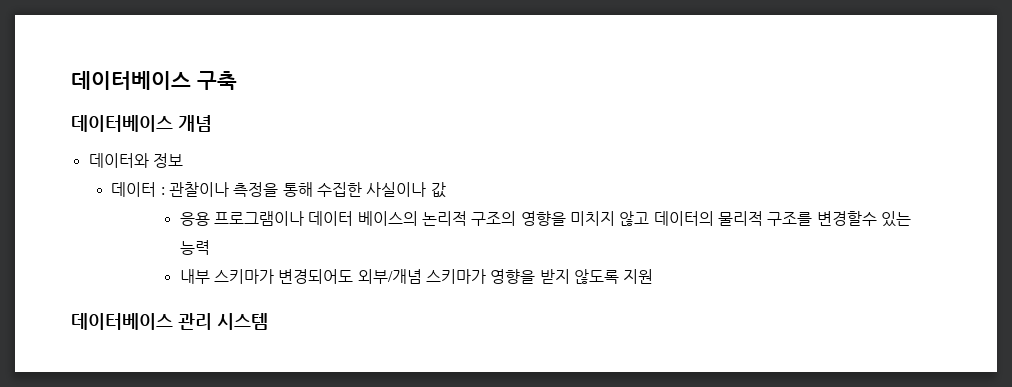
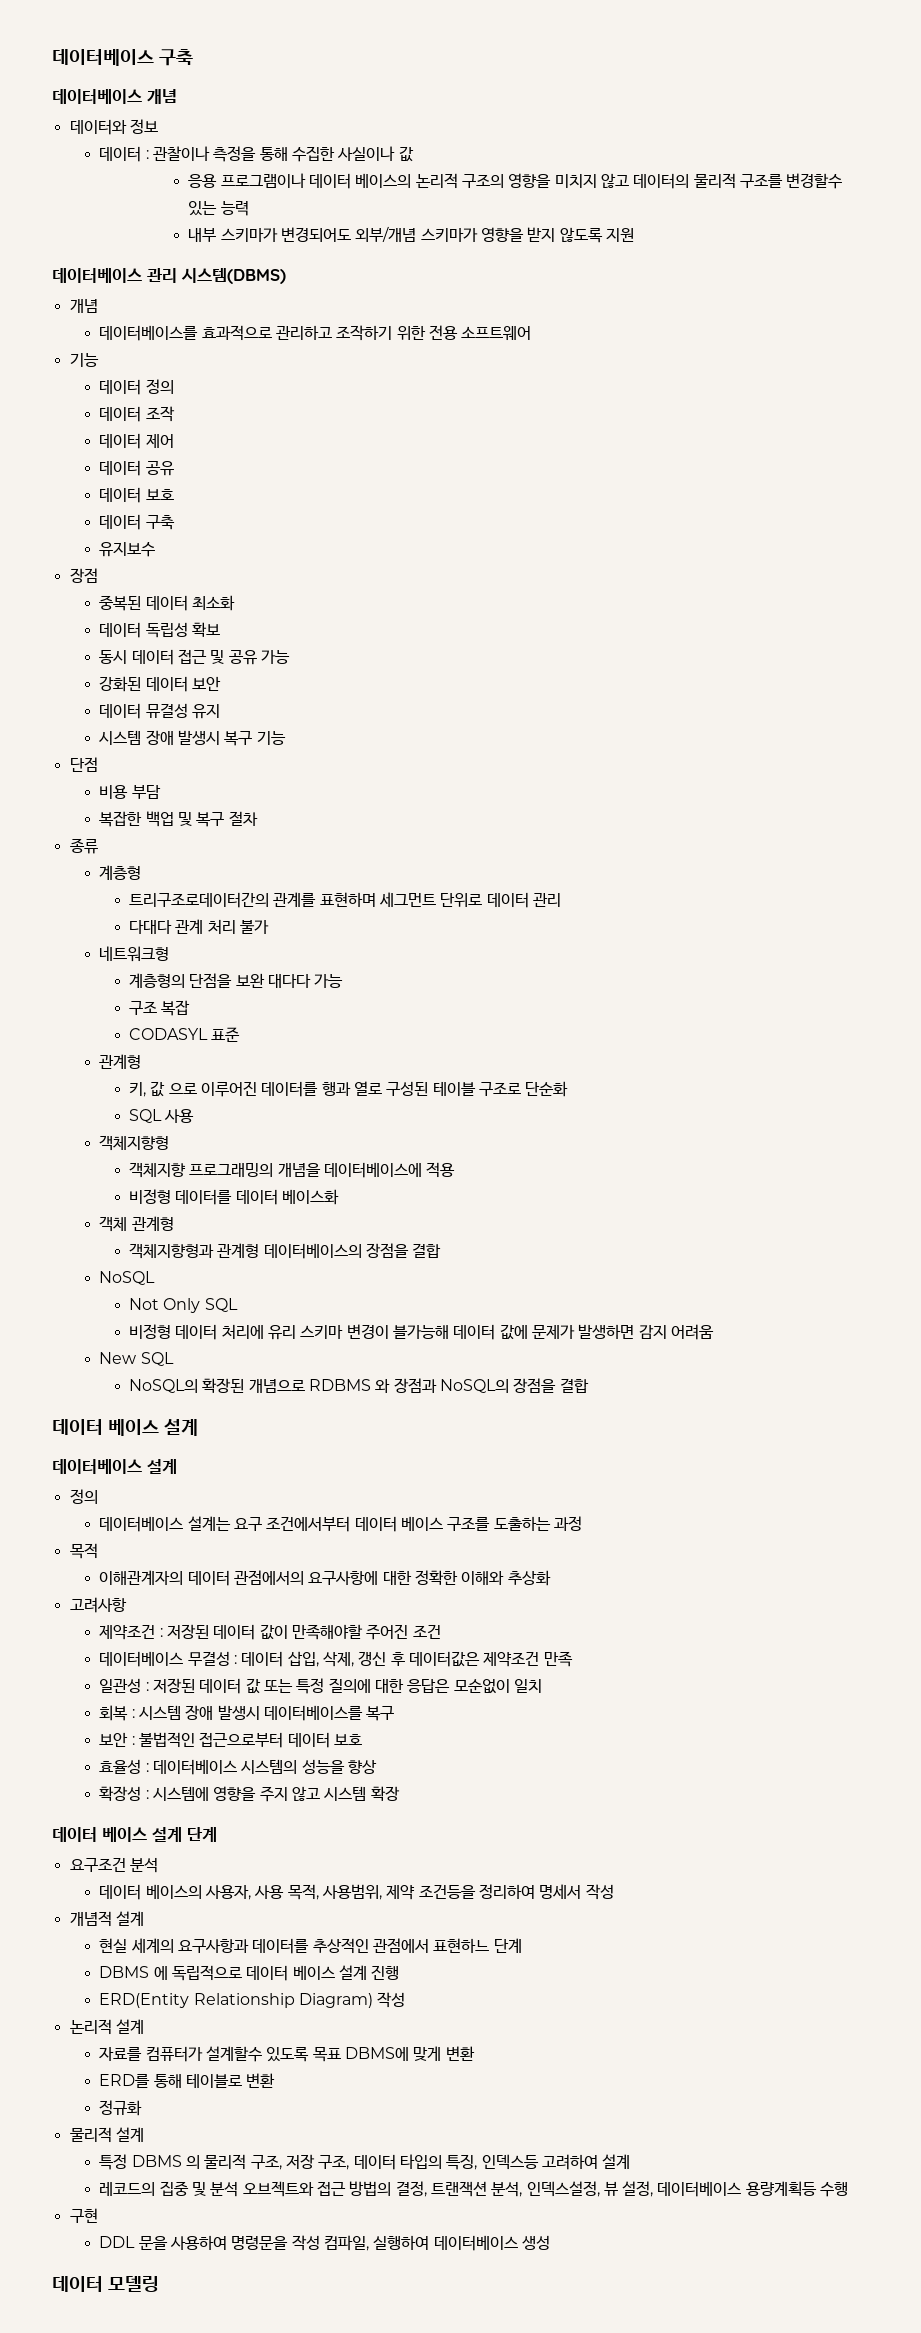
[217,313,268,330] 시스템 -> [181,268,286,284] [69,299,98,313] [99,325,532,341] [69,353,99,367] [99,379,174,395] [99,406,175,422] [99,433,174,449] [99,460,174,476] [99,487,174,503] [99,514,175,530] [99,542,156,557] [69,568,98,583] [99,595,235,611] [99,622,220,638] [99,649,290,665] [99,676,221,692] [99,703,220,719] [99,730,286,746] [69,757,98,772] [99,785,161,799] [99,811,258,827] [69,838,98,854] [99,865,142,880] [129,892,561,908] [129,919,269,934] [99,946,170,962] [129,973,344,988] [129,1000,191,1016] [129,1027,241,1042] [99,1054,142,1069] [129,1081,569,1097] [129,1109,195,1123] [99,1135,170,1151] [129,1162,456,1178] [129,1189,339,1205] [99,1216,174,1232] [129,1243,442,1259] [99,1271,156,1285] [129,1298,238,1313] [129,1324,714,1340] [99,1352,174,1366] [129,1378,589,1393] [52,1419,198,1436] [52,1459,177,1474] [69,1489,98,1504] [99,1516,582,1532] [69,1543,98,1559] [99,1570,551,1586] [69,1597,127,1613] [99,1624,441,1640] [99,1651,573,1667] [99,1678,542,1694] [99,1705,395,1721] [99,1732,362,1748] [99,1759,377,1775] [99,1786,400,1802] [52,1827,217,1842] [69,1857,158,1873] [99,1884,614,1900] [69,1911,144,1927] [99,1938,522,1954] [99,1965,400,1981] [99,1992,406,2008] [69,2019,144,2035] [99,2046,475,2062] [99,2073,276,2088] [99,2100,143,2116] [69,2127,144,2143] [99,2154,631,2170] [99,2181,849,2197] [69,2208,98,2223] [99,2235,550,2251] [52,2276,159,2292] 시스템(DBMS) // 개념 // 데이터베이스를 효과적으로 관리하고 조작하기 위한 전용 소프트웨어 // 기능 // 데이터 정의 // 데이터 조작 // 데이터 제어 // 데이터 공유 // 데이터 보호 // 데이터 구축 // 유지보수 // 장점 // 중복된 데이터 최소화 // 데이터 독립성 확보 // 동시 데이터 접근 및 공유 가능 // 강화된 데이터 보안 // 데이터 뮤결성 유지 // 시스템 장애 발생시 복구 기능 // 단점 // 비용 부담 // 복잡한 백업 및 복구 절차 // 종류 // 계층형 // 트리구조로데이터간의 관계를 표현하며 세그먼트 단위로 데이터 관리 // 다대다 관계 처리 불가 // 네트워크형 // 계층형의 단점을 보완 대다다 가능 // 구조 복잡 // CODASYL 표준 // 관계형 // 키, 값 으로 이루어진 데이터를 행과 열로 구성된 테이블 구조로 단순화 // SQL 사용 // 객체지향형 // 객체지향 프로그래밍의 개념을 데이터베이스에 적용 // 비정형 데이터를 데이터 베이스화 // 객체 관계형 // 객체지향형과 관계형 데이터베이스의 장점을 결합 // NoSQL // Not Only SQL // 비정형 데이터 처리에 유리 스키마 변경이 블가능해 데이터 값에 문제가 발생하면 감지 어려움 // New SQL // NoSQL의 확장된 개념으로 RDBMS 와 장점과 NoSQL의 장점을 결합 // 데이터 베이스 설계 // 데이터베이스 설계 // 정의 // 데이터베이스 설계는 요구 조건에서부터 데이터 베이스 구조를 도출하는 과정 // 목적 // 이해관계자의 데이터 관점에서의 요구사항에 대한 정확한 이해와 추상화 // 고려사항 // 제약조건 : 저장된 데이터 값이 만족해야할 주어진 조건 // 데이터베이스 무결성 : 데이터 삽입, 삭제, 갱신 후 데이터값은 제약조건 만족 // 일관성 : 저장된 데이터 값 또는 특정 질의에 대한 응답은 모순없이 일치 // 회복 : 시스템 장애 발생시 데이터베이스를 복구 // 보안 : 불법적인 접근으로부터 데이터 보호 // 효율성 : 데이터베이스 시스템의 성능을 향상 // 확장성 : 시스템에 영향을 주지 않고 시스템 확장 // 데이터 베이스 설계 단계 // 요구조건 분석 // 데이터 베이스의 사용자, 사용 목적, 사용범위, 제약 조건등을 정리하여 명세서 작성 // 개념적 설계 // 현실 세계의 요구사항과 데이터를 추상적인 관점에서 표현하느 단계 // DBMS 에 독립적으로 데이터 베이스 설계 진행 // ERD(Entity Relationship Diagram) 작성 // 논리적 설계 // 자료를 컴퓨터가 설계할수 있도록 목표 DBMS에 맞게 변환 // ERD를 통해 테이블로 변환 // 정규화 // 물리적 설계 // 특정 DBMS 의 물리적 구조, 저장 구조, 데이터 타입의 특징, 인덱스등 고려하여 설계 // 레코드의 집중 및 분석 오브젝트와 접근 방법의 결정, 트랜잭션 분석, 인덱스설정, 뷰 설정, 데이터베이스 용량계획등 수행 // 구현 // DDL 문을 사용하여 명령문을 작성 컴파일, 실행하여 데이터베이스 생성 // 데이터 모델링

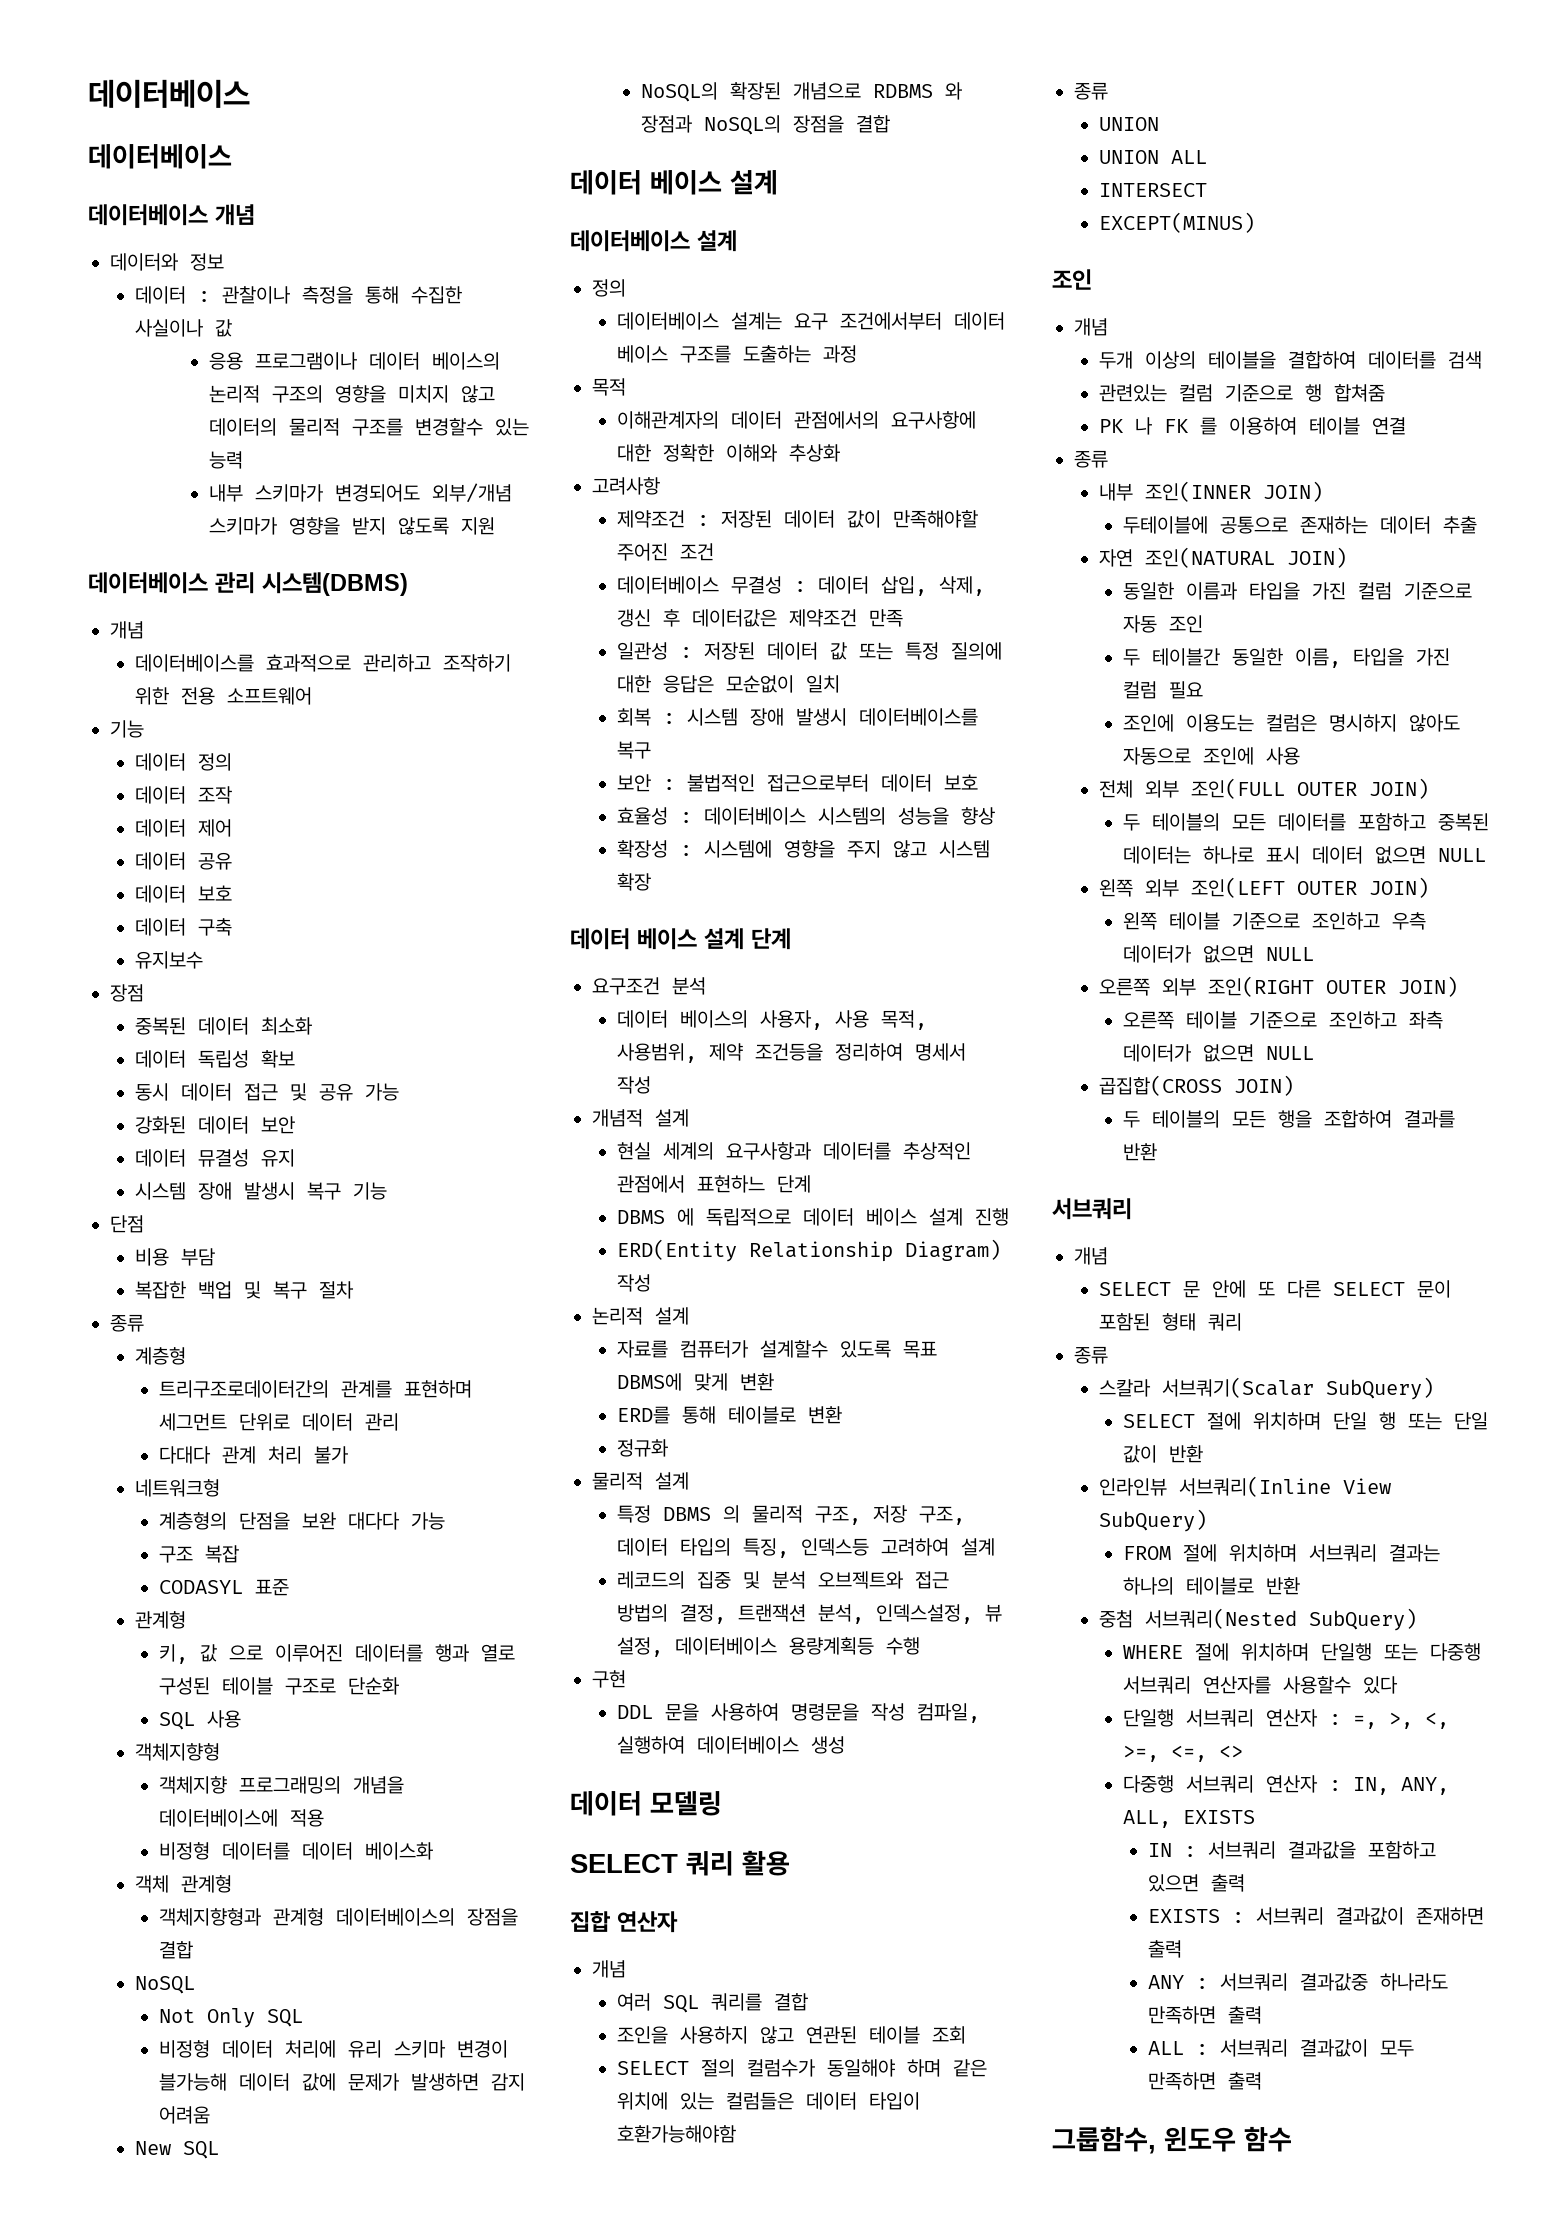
[52,49,193,66] 데이터베이스 구축 -> [88,79,250,108] [88,144,232,169] 데이터베이스 // 데이터베이스
(159, 2284) none -> [570,1850,790,1876] [570,1911,678,1933] [592,1960,626,1978] [616,1993,808,2013] [616,2026,966,2044] [616,2059,987,2077] [616,2092,920,2110] [616,2125,736,2143] [1074,82,1108,100] [1098,117,1159,131] [1098,150,1207,164] [1098,183,1207,197] [1098,212,1255,233] [1052,269,1092,290] [1074,318,1108,336] [1098,351,1482,369] [1098,384,1385,402] [1098,417,1406,435] [1074,450,1108,468] [1098,481,1323,502] [1123,516,1478,534] [1098,547,1347,568] [1123,582,1473,600] [1123,615,1204,633] [1123,648,1451,668] [1123,681,1204,699] [1123,714,1461,732] [1123,747,1301,765] [1098,778,1429,799] [1123,813,1490,831] [1123,846,1487,864] [1098,877,1429,898] [1123,912,1427,930] [1123,945,1315,963] [1098,976,1458,997] [1123,1011,1444,1029] [1123,1044,1315,1062] [1098,1075,1294,1096] [1123,1110,1456,1128] [1123,1143,1158,1161] [1052,1198,1132,1220] [1074,1247,1108,1265] [1098,1280,1451,1298] [1098,1313,1242,1331] [1074,1346,1108,1364] [1098,1377,1434,1400] [1123,1412,1489,1430] [1123,1445,1204,1463] [1098,1476,1391,1497] [1098,1509,1207,1532] [1123,1544,1441,1562] [1123,1577,1301,1595] [1098,1608,1417,1631] [1123,1643,1482,1661] [1123,1676,1399,1694] [1123,1709,1450,1729] [1123,1745,1244,1762] [1123,1775,1450,1795] [1123,1810,1256,1828] [1148,1841,1437,1859] [1148,1874,1246,1892] [1148,1907,1485,1925] [1148,1940,1183,1958] [1148,1973,1449,1991] [1148,2006,1263,2024] [1148,2039,1415,2057] [1148,2072,1263,2090] [1052,2126,1292,2154] // SELECT 쿼리 활용 // 집합 연산자 // 개념 // 여러 SQL 쿼리를 결합 // 조인을 사용하지 않고 연관된 테이블 조회 // SELECT 절의 컬럼수가 동일해야 하며 같은 위치에 있는 컬럼들은 데이터 타입이 호환가능해야함 // 종류 // UNION // UNION ALL // INTERSECT // EXCEPT(MINUS) // 조인 // 개념 // 두개 이상의 테이블을 결합하여 데이터를 검색 // 관련있는 컬럼 기준으로 행 합쳐줌 // PK 나 FK 를 이용하여 테이블 연결 // 종류 // 내부 조인(INNER JOIN) // 두테이블에 공통으로 존재하는 데이터 추출 // 자연 조인(NATURAL JOIN) // 동일한 이름과 타입을 가진 컬럼 기준으로 자동 조인 // 두 테이블간 동일한 이름, 타입을 가진 컬럼 필요 // 조인에 이용도는 컬럼은 명시하지 않아도 자동으로 조인에 사용 // 전체 외부 조인(FULL OUTER JOIN) // 두 테이블의 모든 데이터를 포함하고 중복된 데이터는 하나로 표시 데이터 없으면 NULL // 왼쪽 외부 조인(LEFT OUTER JOIN) // 왼쪽 테이블 기준으로 조인하고 우측 데이터가 없으면 NULL // 오른쪽 외부 조인(RIGHT OUTER JOIN) // 오른쪽 테이블 기준으로 조인하고 좌측 데이터가 없으면 NULL // 곱집합(CROSS JOIN) // 두 테이블의 모든 행을 조합하여 결과를 반환 // 서브쿼리 // 개념 // SELECT 문 안에 또 다른 SELECT 문이 포함된 형태 쿼리 // 종류 // 스칼라 서브쿼기(Scalar SubQuery) // SELECT 절에 위치하며 단일 행 또는 단일 값이 반환 // 인라인뷰 서브쿼리(Inline View SubQuery) // FROM 절에 위치하며 서브쿼리 결과는 하나의 테이블로 반환 // 중첨 서브쿼리(Nested SubQuery) // WHERE 절에 위치하며 단일행 또는 다중행 서브쿼리 연산자를 사용할수 있다 // 단일행 서브쿼리 연산자 : =, >, <, >=, <=, <> // 다중행 서브쿼리 연산자 : IN, ANY, ALL, EXISTS // IN : 서브쿼리 결과값을 포함하고 있으면 출력 // EXISTS : 서브쿼리 결과값이 존재하면 출력 // ANY : 서브쿼리 결과값중 하나라도 만족하면 출력 // ALL : 서브쿼리 결과값이 모두 만족하면 출력 // 그룹함수, 윈도우 함수

